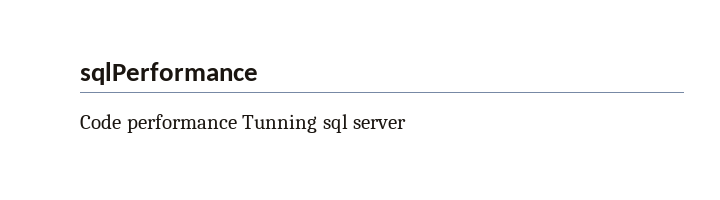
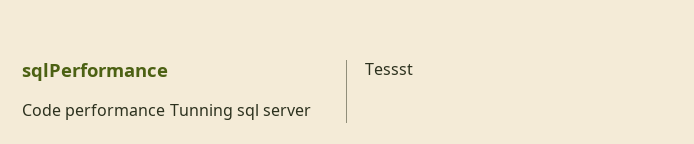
(407, 124) none -> [365,63,413,75] Tessst

